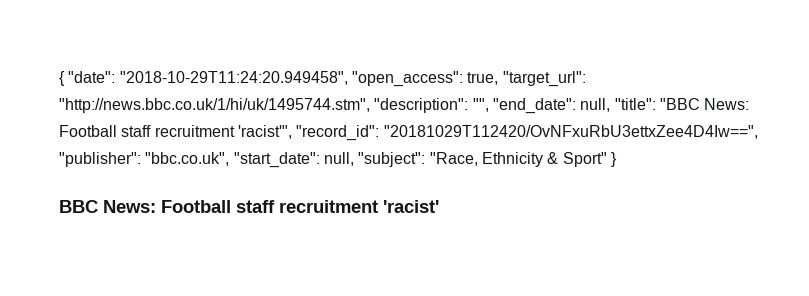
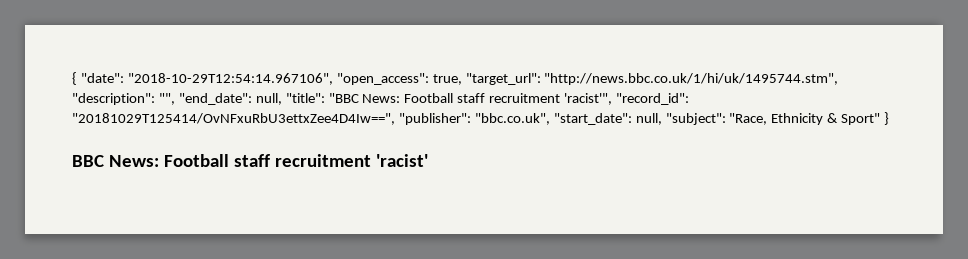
[119,71,348,85] "2018-10-29T11:24:20.949458", -> [127,73,333,85] "2018-10-29T12:54:14.967106",
[383,125,758,139] "20181029T112420/OvNFxuRbU3ettxZee4D4Iw==", -> [72,113,395,125] "20181029T125414/OvNFxuRbU3ettxZee4D4Iw==",

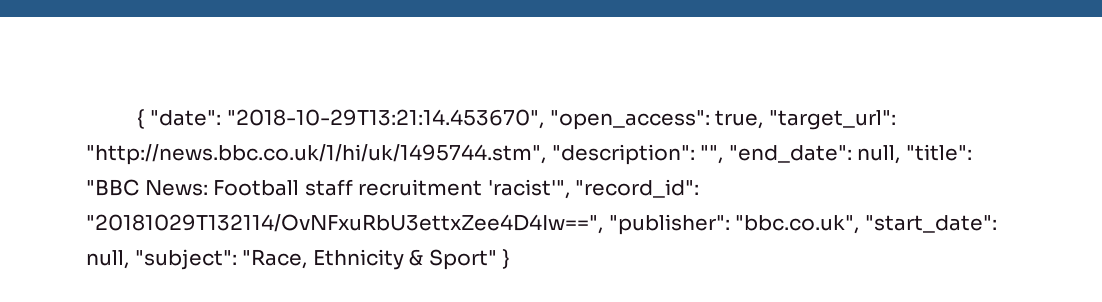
[127,73,333,85] "2018-10-29T12:54:14.967106", -> [226,109,544,129] "2018-10-29T13:21:14.453670",
[72,113,395,125] "20181029T125414/OvNFxuRbU3ettxZee4D4Iw==", -> [86,214,603,234] "20181029T132114/OvNFxuRbU3ettxZee4D4Iw==",
[72,154,428,167] // BBC News: Football staff recruitment 'racist' -> (511, 259) none

